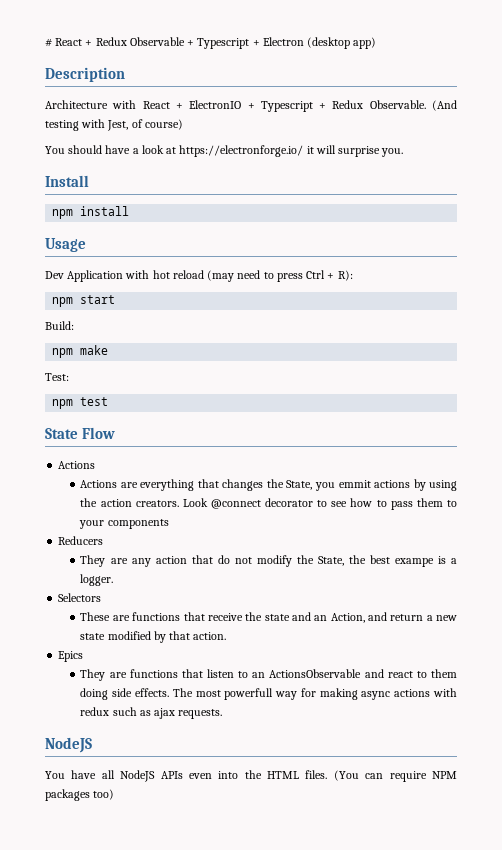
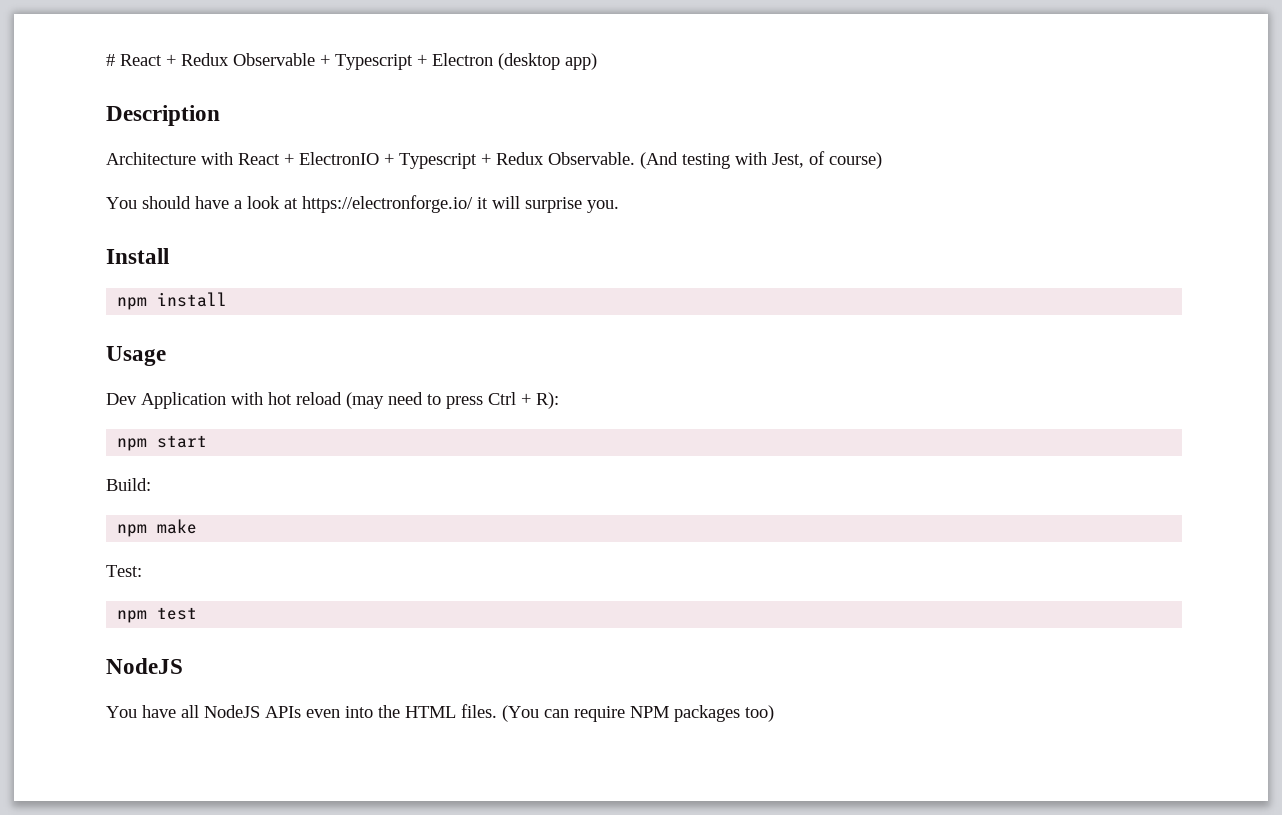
[45,427,116,439] [58,461,96,469] [80,479,457,491] [80,498,457,510] [79,519,169,529] [58,536,104,545] [80,555,458,567] [80,574,114,586] [58,593,102,602] [80,612,457,623] [80,631,227,643] [58,651,84,662] [80,669,458,681] [80,688,457,700] [80,707,223,719] // State Flow // Actions // Actions are everything that changes the State, you emmit actions by using the action creators. Look @connect decorator to see how to pass them to your components // Reducers // They are any action that do not modify the State, the best exampe is a logger. // Selectors // These are functions that receive the state and an Action, and return a new state modified by that action. // Epics // They are functions that listen to an ActionsObservable and react to them doing side effects. The most powerfull way for making async actions with redux such as ajax requests. -> (198, 613) none

